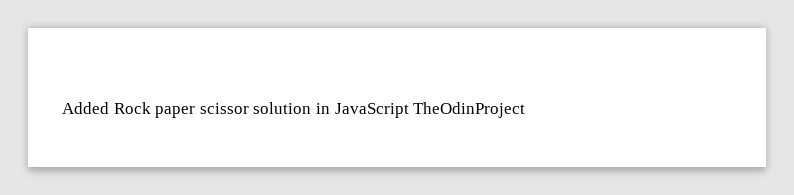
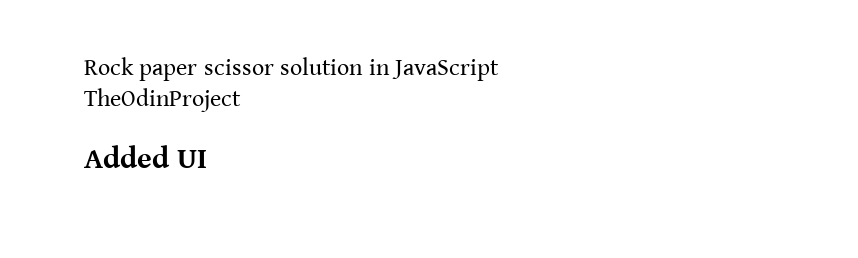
[62,102,109,114] Added -> (84, 66) none
(409, 110) none -> (500, 70) //
(526, 110) none -> [84,145,208,168] // Added UI

